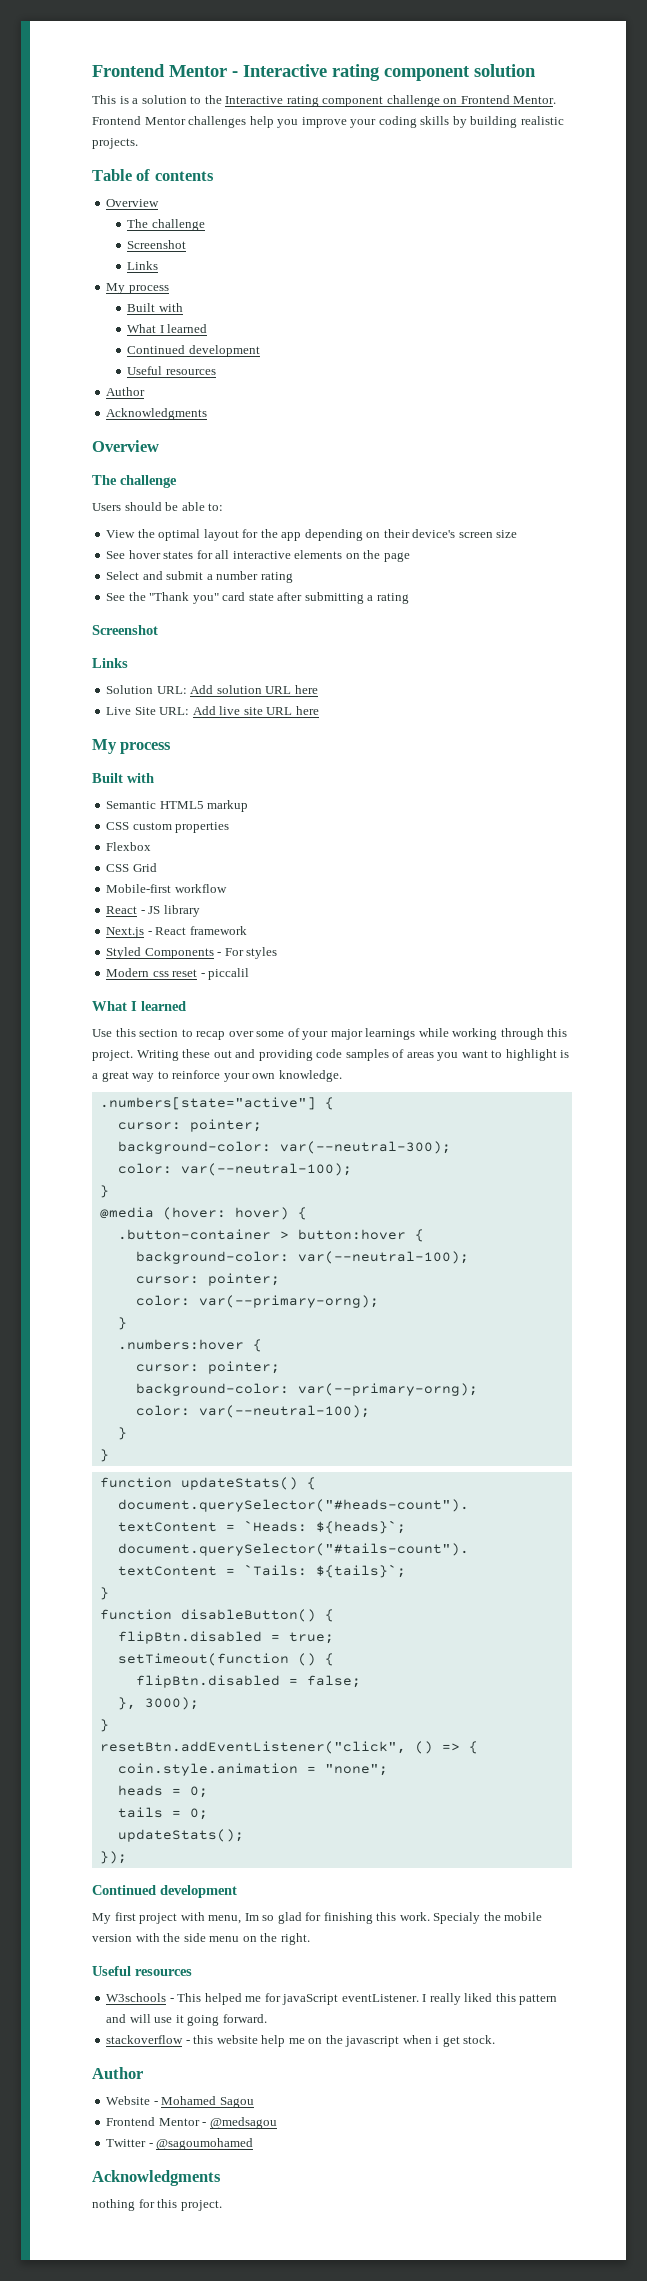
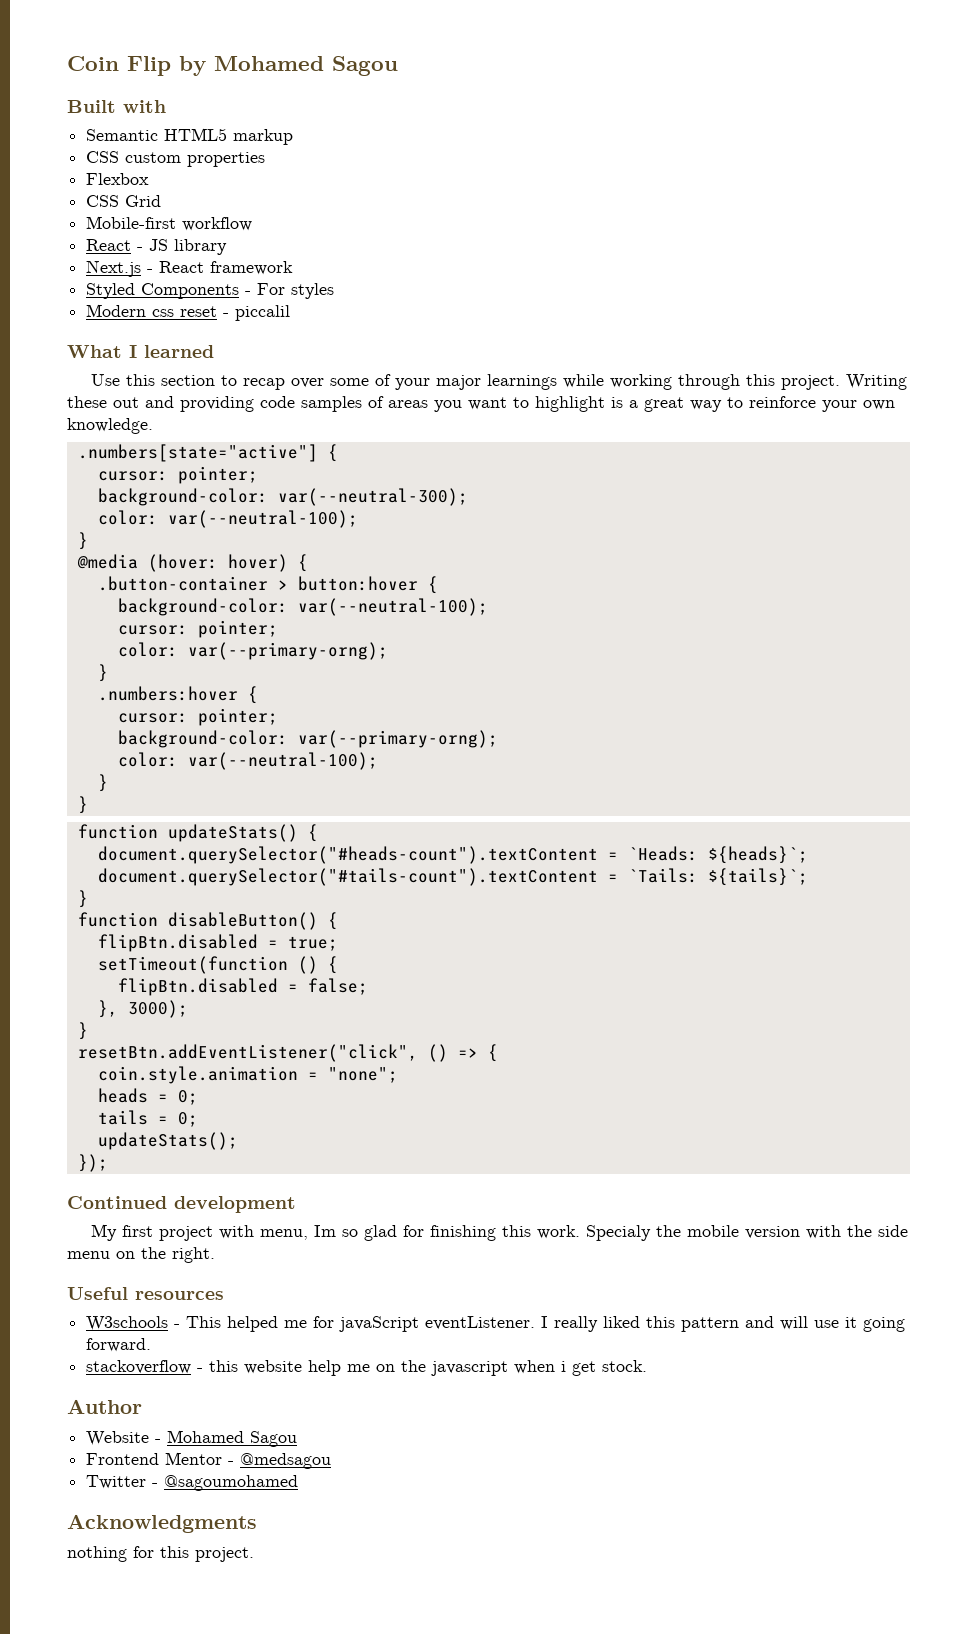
[92,64,536,81] [92,95,557,107] [92,116,564,128] [92,138,138,149] [92,169,214,181] [106,199,160,207] [127,219,205,231] [127,240,187,249] [127,261,159,270] [106,283,169,294] [127,303,183,312] [127,324,208,333] [127,345,260,357] [127,366,216,375] [106,387,146,396] [106,408,208,420] [92,440,159,452] [92,475,177,488] [92,502,224,511] [106,529,518,541] [106,550,410,562] [106,571,293,583] [106,592,409,604] [92,625,158,635] [92,658,128,668] [106,685,318,694] [106,706,319,715] [92,739,172,754] Frontend Mentor - Interactive rating component solution // This is a solution to the Interactive rating component challenge on Frontend Mentor. Frontend Mentor challenges help you improve your coding skills by building realistic projects. // Table of contents // Overview // The challenge // Screenshot // Links // My process // Built with // What I learned // Continued development // Useful resources // Author // Acknowledgments // Overview // The challenge // Users should be able to: // View the optimal layout for the app depending on their device's screen size // See hover states for all interactive elements on the page // Select and submit a number rating // See the "Thank you" card state after submitting a rating // Screenshot // Links // Solution URL: Add solution URL here // Live Site URL: Add live site URL here // My process -> [67,56,398,76] Coin Flip by Mohamed Sagou

